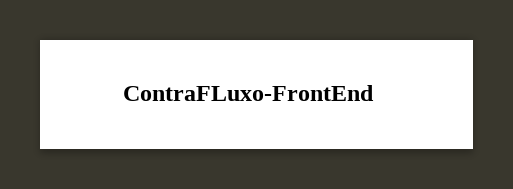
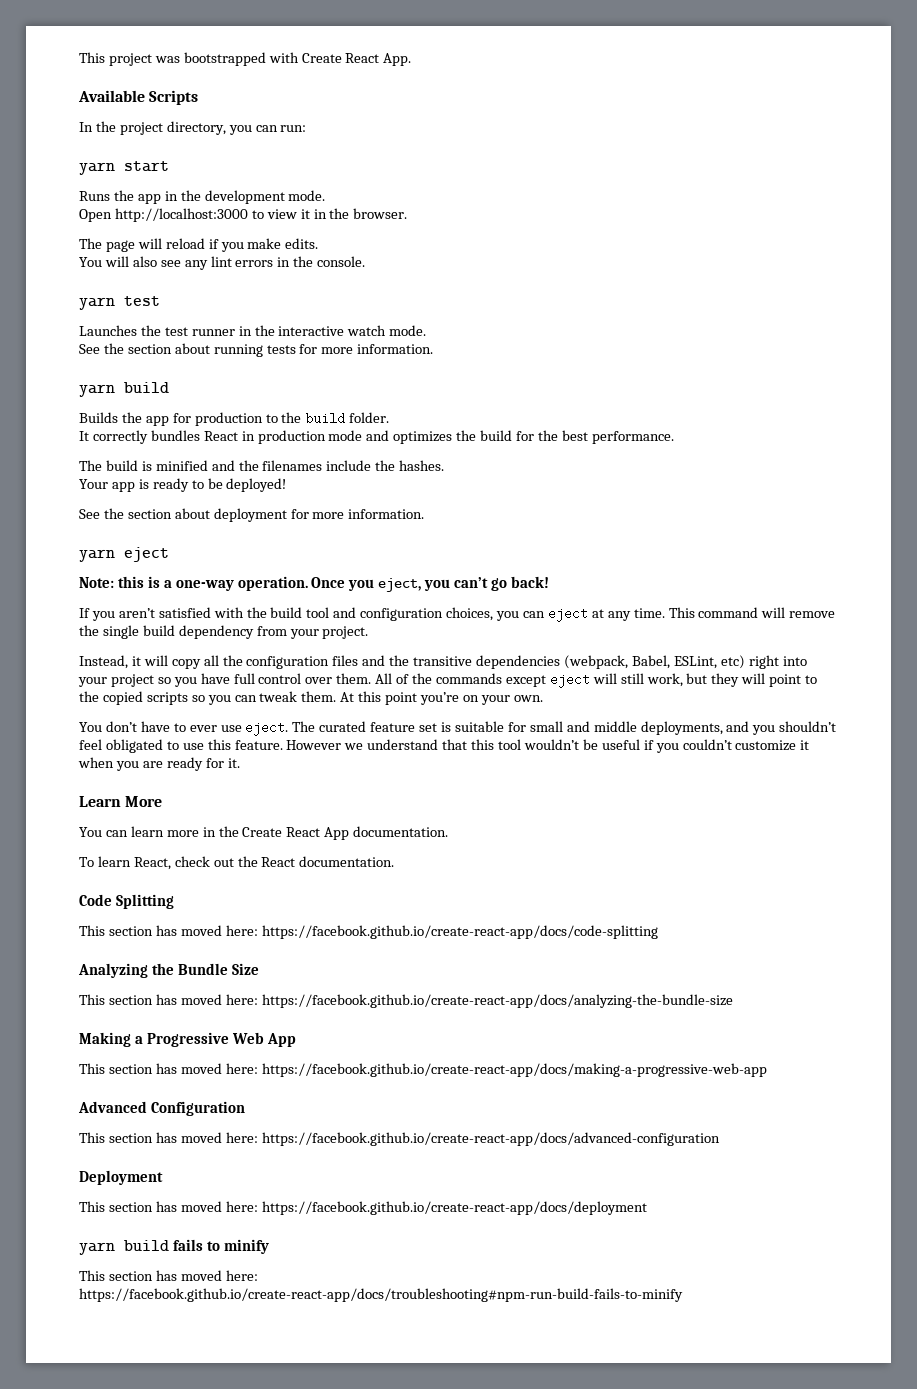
[123,85,374,101] ContraFLuxo-FrontEnd -> [79,52,412,66] [78,90,199,105] [79,121,307,135] [79,161,169,175] [79,190,326,204] [79,208,408,222] [79,238,319,252] [79,256,366,270] [79,296,160,310] [79,325,427,336] [79,343,434,357] [79,382,169,397] [79,412,390,426] [79,430,674,444] [79,460,445,471] [79,478,287,492] [79,508,425,522] [79,547,169,562] [79,576,549,592] [79,607,836,622] [79,625,369,639] [79,655,807,669] [78,673,818,688] [79,691,543,705] [79,721,837,736] [79,739,810,753] [78,757,240,771] [79,796,163,807] [79,826,449,840] [79,856,395,870] [79,894,175,909] [79,925,658,939] [78,963,260,978] [79,994,733,1008] [79,1032,297,1047] [79,1063,767,1077] [78,1101,246,1116] [79,1132,720,1146] [79,1170,163,1185] [79,1201,647,1215] [79,1239,270,1255] [79,1270,258,1281] [79,1288,683,1302] This project was bootstrapped with Create React App. // Available Scripts // In the project directory, you can run: // yarn start // Runs the app in the development mode. // Open http://localhost:3000 to view it in the browser. // The page will reload if you make edits. // You will also see any lint errors in the console. // yarn test // Launches the test runner in the interactive watch mode. // See the section about running tests for more information. // yarn build // Builds the app for production to the build folder. // It correctly bundles React in production mode and optimizes the build for the best performance. // The build is minified and the filenames include the hashes. // Your app is ready to be deployed! // See the section about deployment for more information. // yarn eject // Note: this is a one-way operation. Once you eject, you can’t go back! // If you aren’t satisfied with the build tool and configuration choices, you can eject at any time. This command will remove the single build dependency from your project. // Instead, it will copy all the configuration files and the transitive dependencies (webpack, Babel, ESLint, etc) right into your project so you have full control over them. All of the commands except eject will still work, but they will point to the copied scripts so you can tweak them. At this point you’re on your own. // You don’t have to ever use eject. The curated feature set is suitable for small and middle deployments, and you shouldn’t feel obligated to use this feature. However we understand that this tool wouldn’t be useful if you couldn’t customize it when you are ready for it. // Learn More // You can learn more in the Create React App documentation. // To learn React, check out the React documentation. // Code Splitting // This section has moved here: https://facebook.github.io/create-react-app/docs/code-splitting // Analyzing the Bundle Size // This section has moved here: https://facebook.github.io/create-react-app/docs/analyzing-the-bundle-size // Making a Progressive Web App // This section has moved here: https://facebook.github.io/create-react-app/docs/making-a-progressive-web-app // Advanced Configuration // This section has moved here: https://facebook.github.io/create-react-app/docs/advanced-configuration // Deployment // This section has moved here: https://facebook.github.io/create-react-app/docs/deployment // yarn build fails to minify // This section has moved here: https://facebook.github.io/create-react-app/docs/troubleshooting#npm-run-build-fails-to-minify

